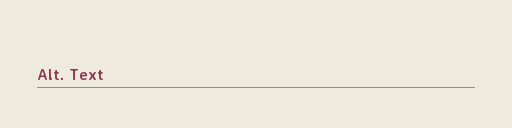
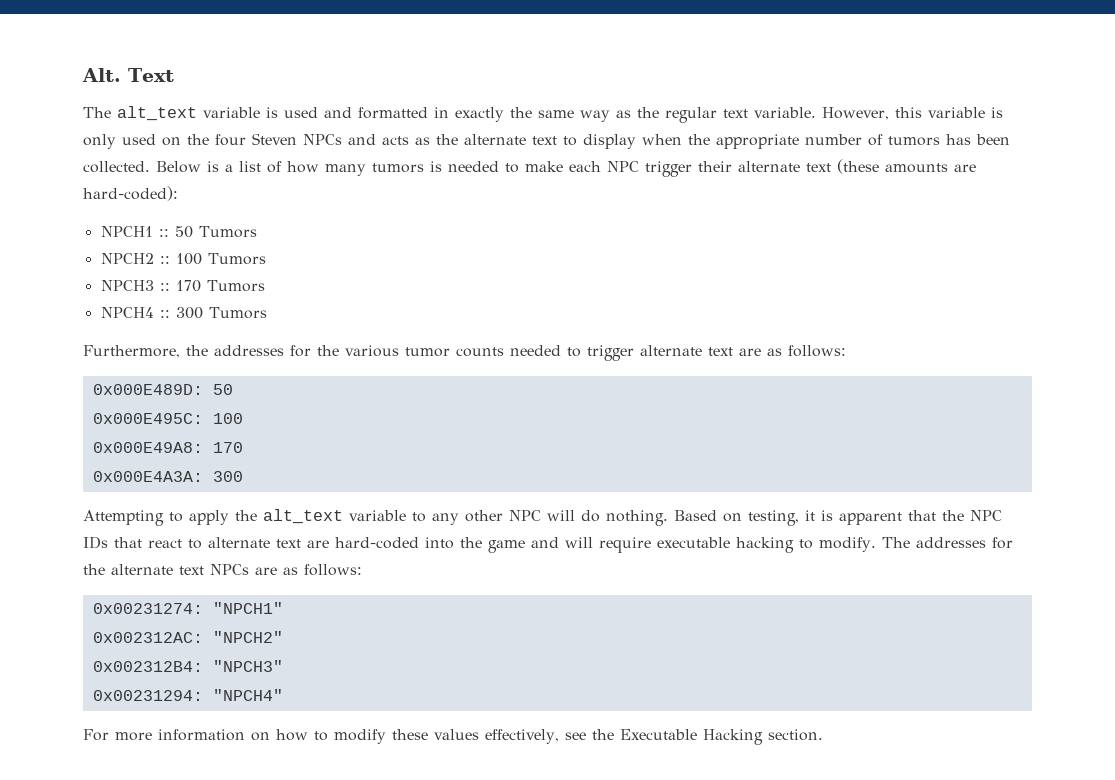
(104, 74) none -> [83,106,1003,123] [83,133,1010,149] [83,159,976,177] [83,186,178,201] [100,226,257,238] [100,253,266,265] [100,280,265,292] [100,307,267,319] [83,345,846,361] [92,384,233,395] [92,413,243,424] [92,442,243,453] [92,471,243,482] [83,509,1002,526] [83,536,1013,553] [83,564,362,576] [92,602,283,614] [92,631,283,643] [92,660,283,672] [92,689,283,701] [83,729,823,745] // The alt_text variable is used and formatted in exactly the same way as the regular text variable. However, this variable is only used on the four Steven NPCs and acts as the alternate text to display when the appropriate number of tumors has been collected. Below is a list of how many tumors is needed to make each NPC trigger their alternate text (these amounts are hard-coded): // NPCH1 :: 50 Tumors // NPCH2 :: 100 Tumors // NPCH3 :: 170 Tumors // NPCH4 :: 300 Tumors // Furthermore, the addresses for the various tumor counts needed to trigger alternate text are as follows: // 0x000E489D: 50 // 0x000E495C: 100 // 0x000E49A8: 170 // 0x000E4A3A: 300 // Attempting to apply the alt_text variable to any other NPC will do nothing. Based on testing, it is apparent that the NPC IDs that react to alternate text are hard-coded into the game and will require executable hacking to modify. The addresses for the alternate text NPCs are as follows: // 0x00231274: "NPCH1" // 0x002312AC: "NPCH2" // 0x002312B4: "NPCH3" // 0x00231294: "NPCH4" // For more information on how to modify these values effectively, see the Executable Hacking section.

